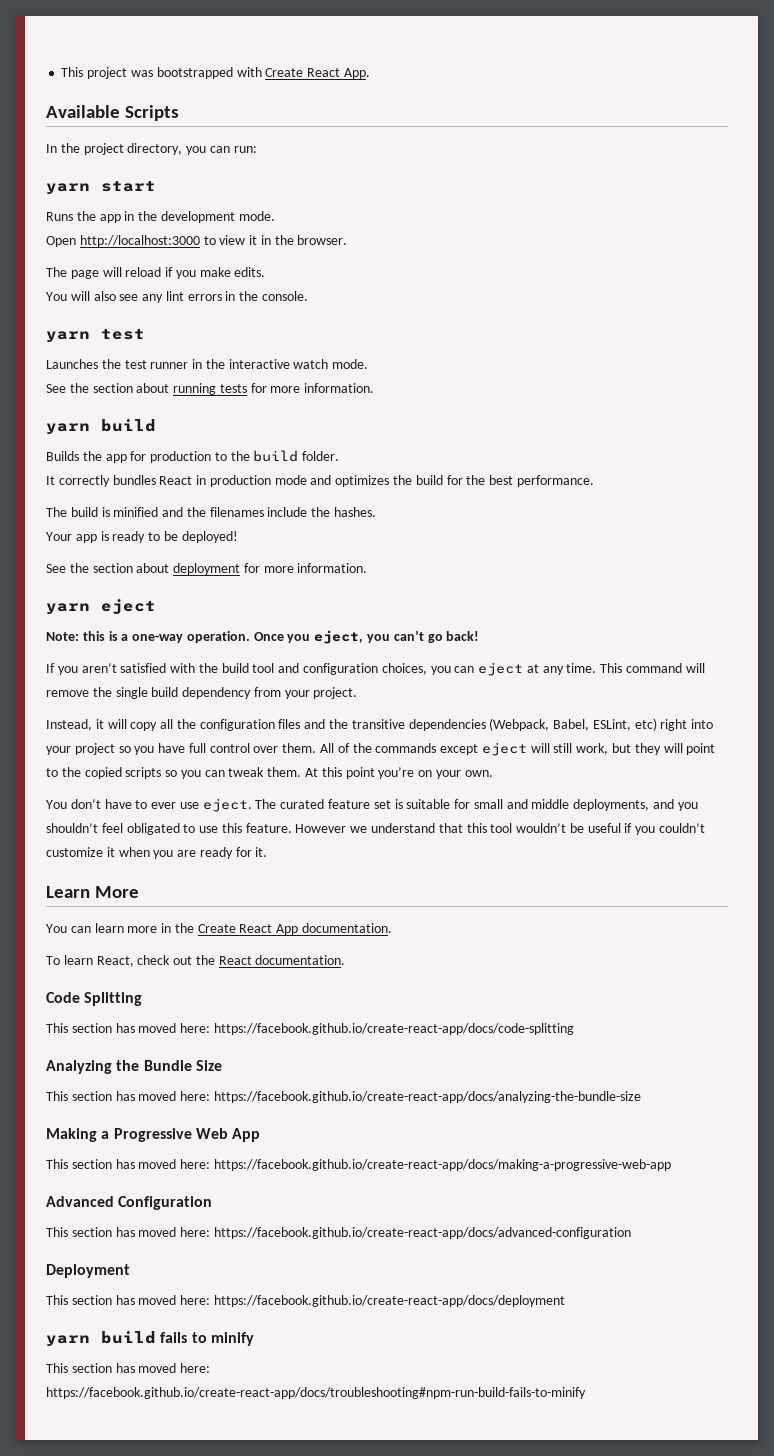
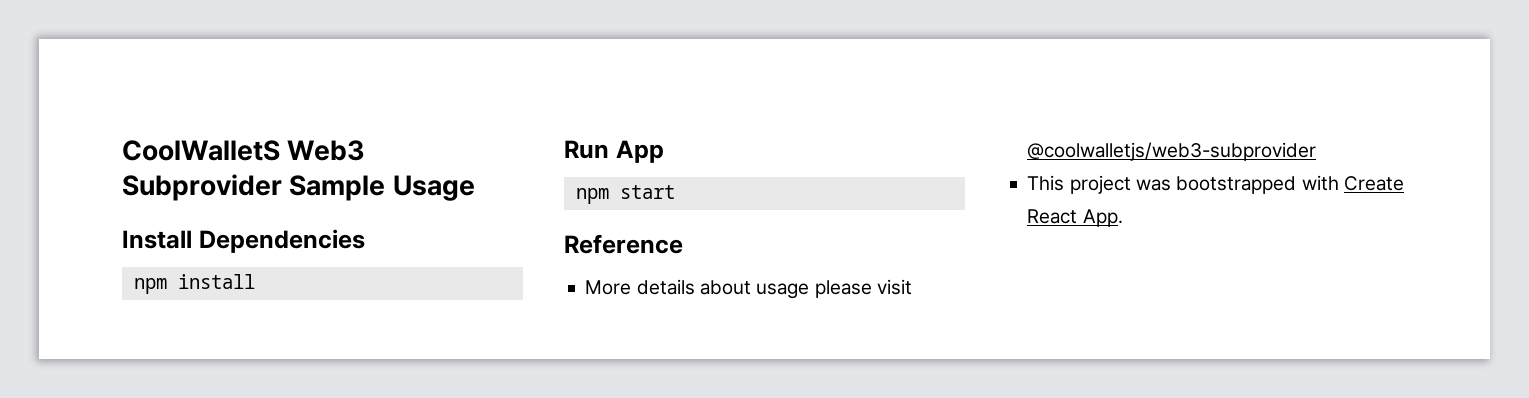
(61, 72) none -> [122,140,366,161] [122,174,475,201] [122,229,365,253] [133,274,255,294] [564,140,664,163] [575,185,675,204] [564,234,683,254] [585,279,912,299] [1027,142,1317,161] CoolWalletS Web3 Subprovider Sample Usage // Install Dependencies // npm install // Run App // npm start // Reference // More details about usage please visit @coolwalletjs/web3-subprovider //
[46,105,180,121] [46,143,257,155] [46,181,156,195] [46,211,275,223] [46,235,348,247] [46,267,266,279] [46,291,309,303] [46,329,145,343] [46,359,369,369] [46,383,375,395] [46,419,156,435] [46,450,340,463] [46,475,594,487] [46,507,377,517] [46,531,238,543] [46,563,368,575] [46,599,156,615] [46,630,480,644] [46,662,705,676] [46,687,358,699] [46,718,714,731] [46,742,716,756] [46,767,493,779] [46,798,698,812] [46,823,706,835] [46,847,268,859] [46,886,140,898] [46,923,393,935] [46,955,346,967] [46,992,143,1006] [46,1023,574,1035] [46,1060,222,1074] [46,1091,641,1103] [46,1128,261,1142] [46,1159,671,1171] [46,1196,213,1210] [46,1227,631,1239] [46,1264,130,1278] [46,1295,565,1307] [46,1331,254,1347] [46,1363,211,1373] [46,1387,586,1399] // Available Scripts // In the project directory, you can run: // yarn start // Runs the app in the development mode. // Open http://localhost:3000 to view it in the browser. // The page will reload if you make edits. // You will also see any lint errors in the console. // yarn test // Launches the test runner in the interactive watch mode. // See the section about running tests for more information. // yarn build // Builds the app for production to the build folder. // It correctly bundles React in production mode and optimizes the build for the best performance. // The build is minified and the filenames include the hashes. // Your app is ready to be deployed! // See the section about deployment for more information. // yarn eject // Note: this is a one-way operation. Once you eject, you can’t go back! // If you aren’t satisfied with the build tool and configuration choices, you can eject at any time. This command will remove the single build dependency from your project. // Instead, it will copy all the configuration files and the transitive dependencies (Webpack, Babel, ESLint, etc) right into your project so you have full control over them. All of the commands except eject will still work, but they will point to the copied scripts so you can tweak them. At this point you’re on your own. // You don’t have to ever use eject. The curated feature set is suitable for small and middle deployments, and you shouldn’t feel obligated to use this feature. However we understand that this tool wouldn’t be useful if you couldn’t customize it when you are ready for it. // Learn More // You can learn more in the Create React App documentation. // To learn React, check out the React documentation. // Code Splitting // This section has moved here: https://facebook.github.io/create-react-app/docs/code-splitting // Analyzing the Bundle Size // This section has moved here: https://facebook.github.io/create-react-app/docs/analyzing-the-bundle-size // Making a Progressive Web App // This section has moved here: https://facebook.github.io/create-react-app/docs/making-a-progressive-web-app // Advanced Configuration // This section has moved here: https://facebook.github.io/create-react-app/docs/advanced-configuration // Deployment // This section has moved here: https://facebook.github.io/create-react-app/docs/deployment // yarn build fails to minify // This section has moved here: https://facebook.github.io/create-react-app/docs/troubleshooting#npm-run-build-fails-to-minify -> (1123, 218) none

